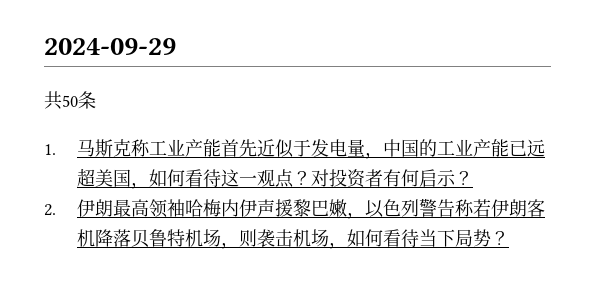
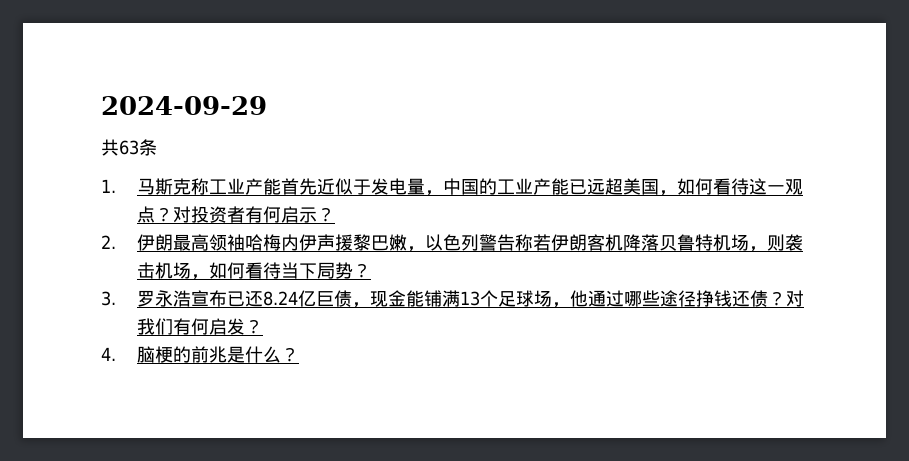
[62,95,78,107] 50 -> [119,140,139,155] 63
(510, 238) none -> [101,290,804,308] [136,318,263,335] [101,346,299,363] // 3.罗永浩宣布已还8.24亿巨债，现金能铺满13个足球场，他通过哪些途径挣钱还债？对我们有何启发？ // 4.脑梗的前兆是什么？

